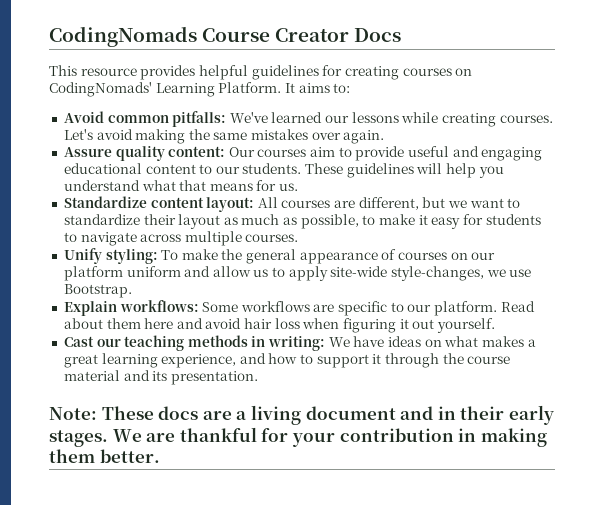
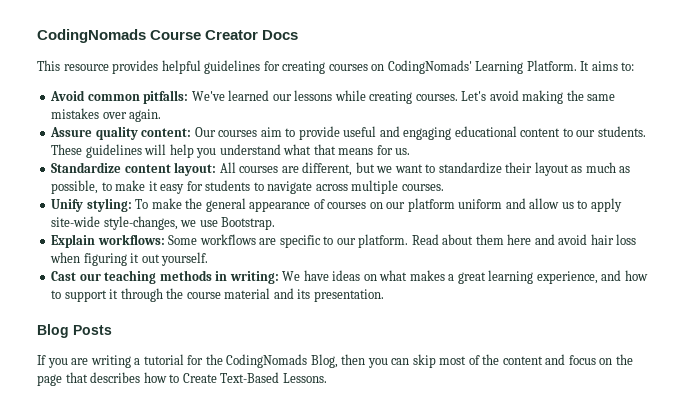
[49,405,554,425] [49,427,547,447] [49,449,160,463] Note: These docs are a living document and in their early stages. We are thankful for your contribution in making them better. -> [37,324,112,338] [37,354,633,368] [37,372,327,386] Blog Posts // If you are writing a tutorial for the CodingNomads Blog, then you can skip most of the content and focus on the page that describes how to Create Text-Based Lessons.

